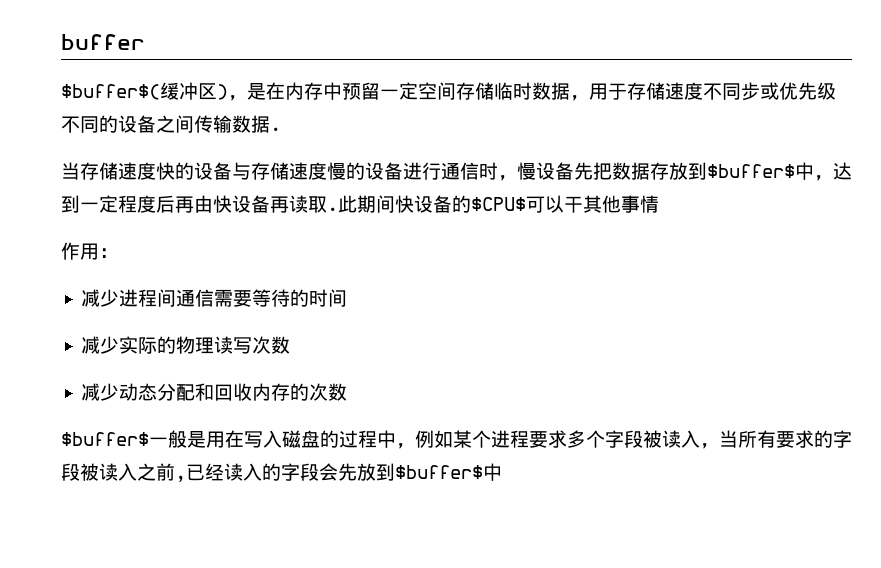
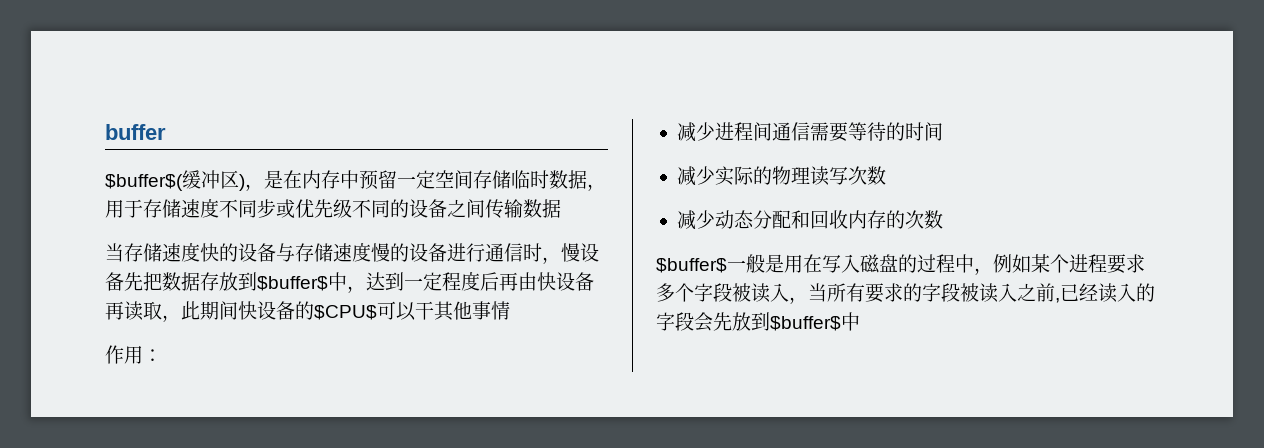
[270,127,281,131] . -> (561, 208) none
[327,207,338,211] . -> [162,315,181,322] ，

